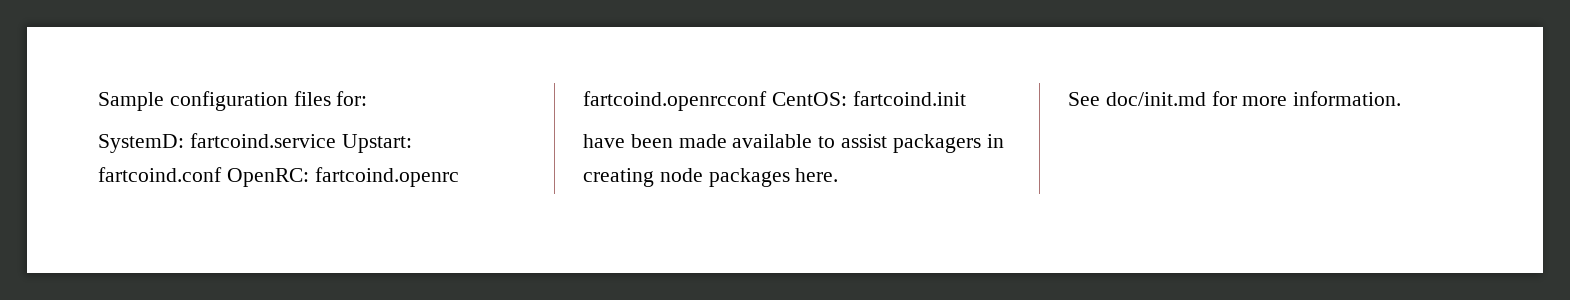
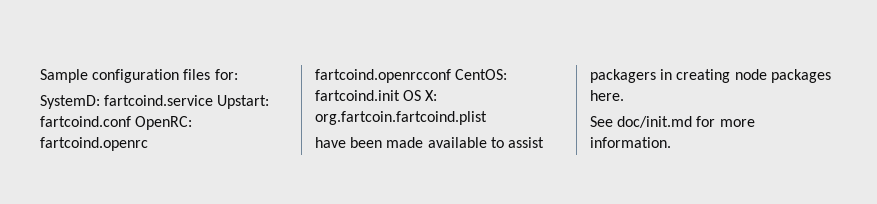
(966, 98) none -> [403,90,438,101] [315,111,487,125] OS X: org.fartcoin.fartcoind.plist

